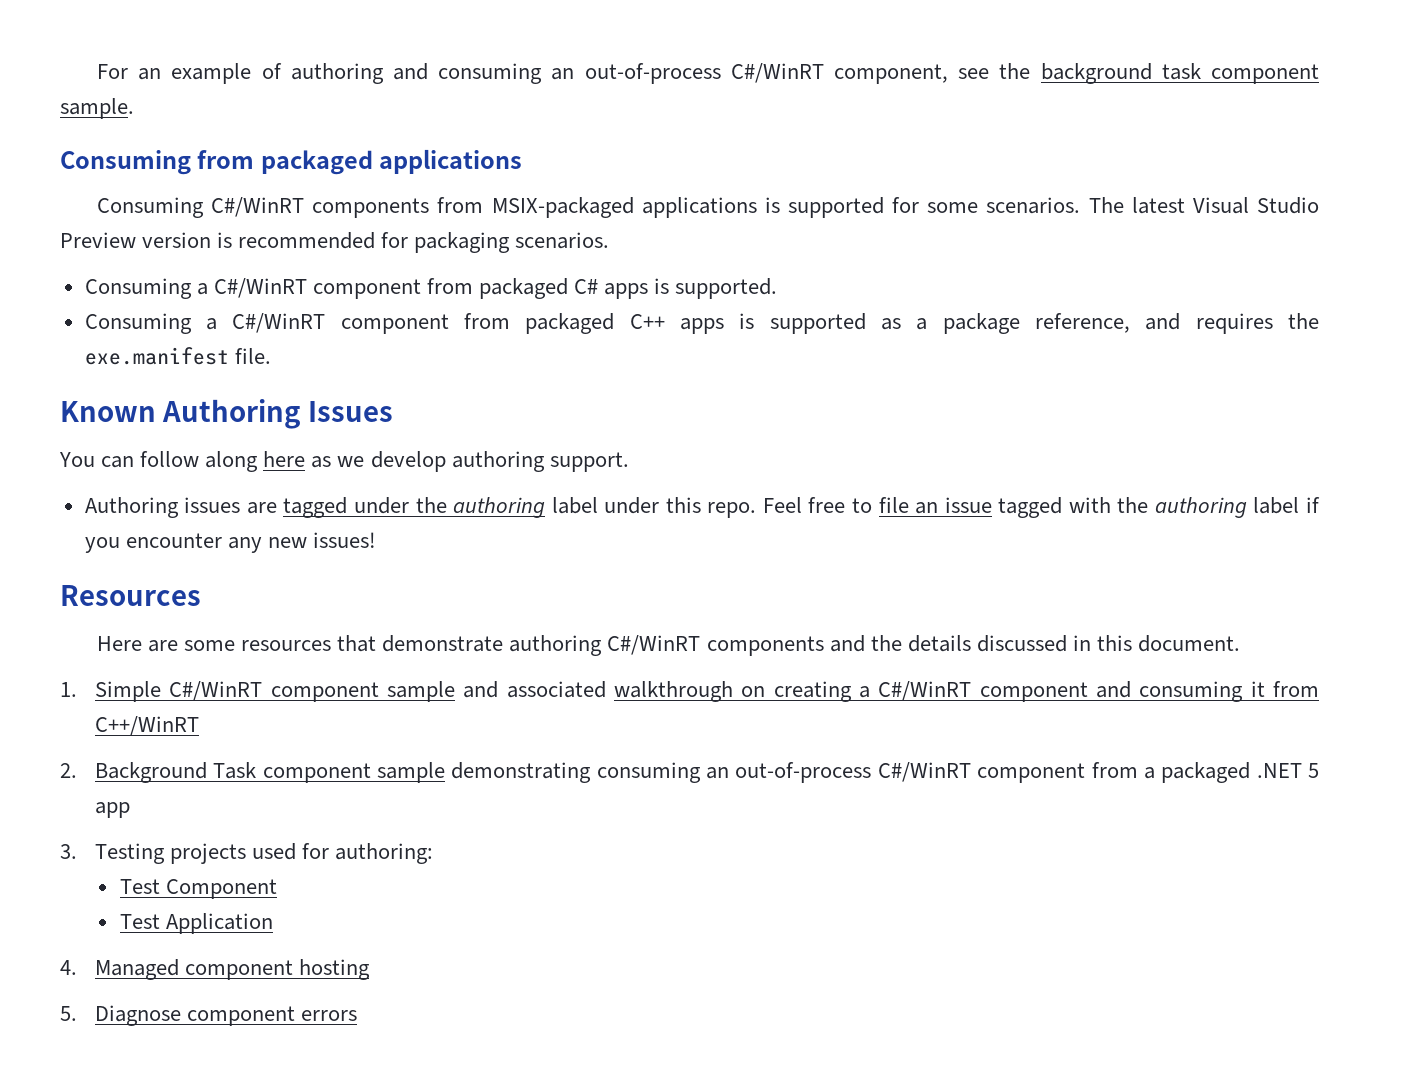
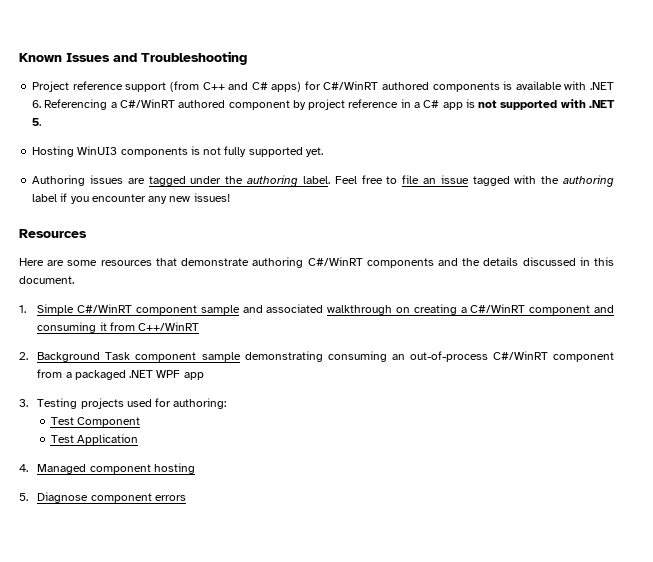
[96,63,1320,84] [60,98,134,119] [60,149,523,175] [96,197,1320,218] [60,232,610,253] [84,278,778,299] [84,313,1319,334] [84,347,271,365] [60,399,393,429] [59,451,629,472] For an example of authoring and consuming an out-of-process C#/WinRT component, see the background task component sample. // Consuming from packaged applications // Consuming C#/WinRT components from MSIX-packaged applications is supported for some scenarios. The latest Visual Studio Preview version is recommended for packaging scenarios. // Consuming a C#/WinRT component from packaged C# apps is supported. // Consuming a C#/WinRT component from packaged C++ apps is supported as a package reference, and requires the exe.manifest file. // Known Authoring Issues // You can follow along here as we develop authoring support. -> [19,51,247,65] [32,81,614,92] [32,99,615,110] [32,118,42,126] [32,146,323,157] Known Issues and Troubleshooting // Project reference support (from C++ and C# apps) for C#/WinRT authored components is available with .NET 6. Referencing a C#/WinRT authored component by project reference in a C# app is not supported with .NET 5. // Hosting WinUI3 components is not fully supported yet.
[551,497,757,518] label under this repo. -> [302,176,330,184] label.
[1308,763,1320,778] 5 -> [156,370,181,378] WPF

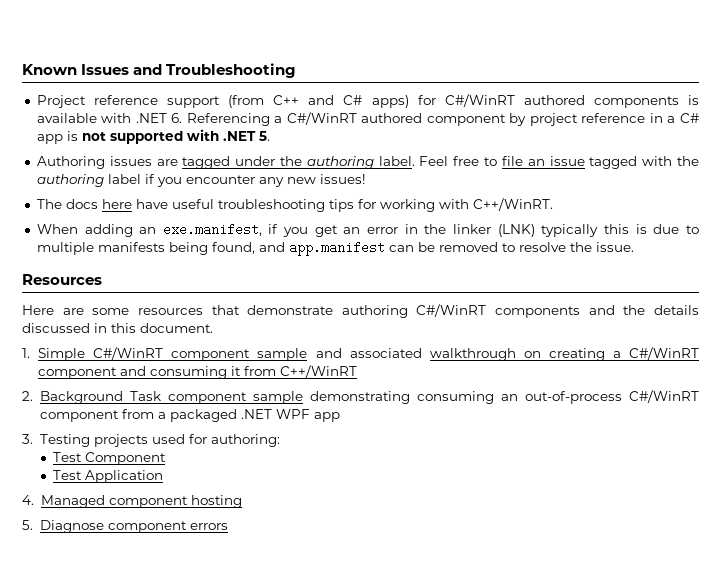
[32,146,323,157] // Hosting WinUI3 components is not fully supported yet. -> (270, 136) none
(230, 197) none -> [36,198,553,212] [36,223,699,237] [36,241,634,256] // The docs here have useful troubleshooting tips for working with C++/WinRT. // When adding an exe.manifest, if you get an error in the linker (LNK) typically this is due to multiple manifests being found, and app.manifest can be removed to resolve the issue.

